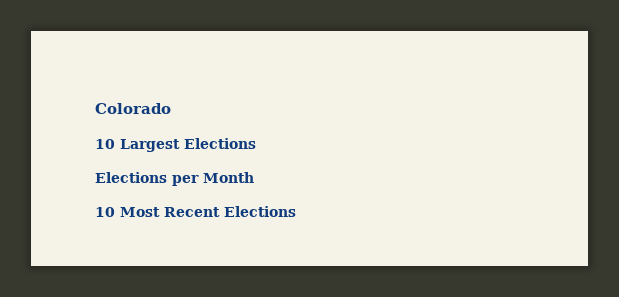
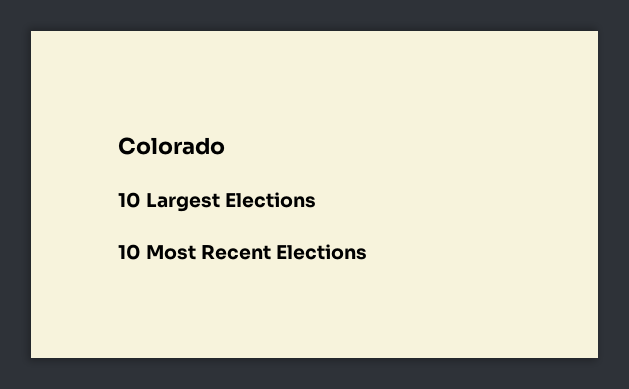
[95,172,254,186] // Elections per Month -> (317, 200) none

